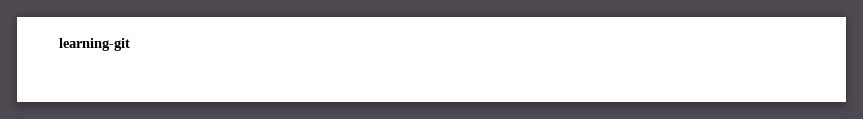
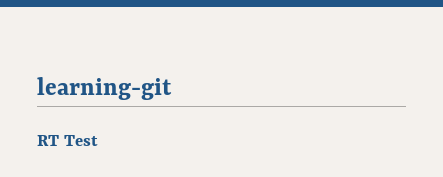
(130, 44) none -> [37,135,99,146] // RT Test

